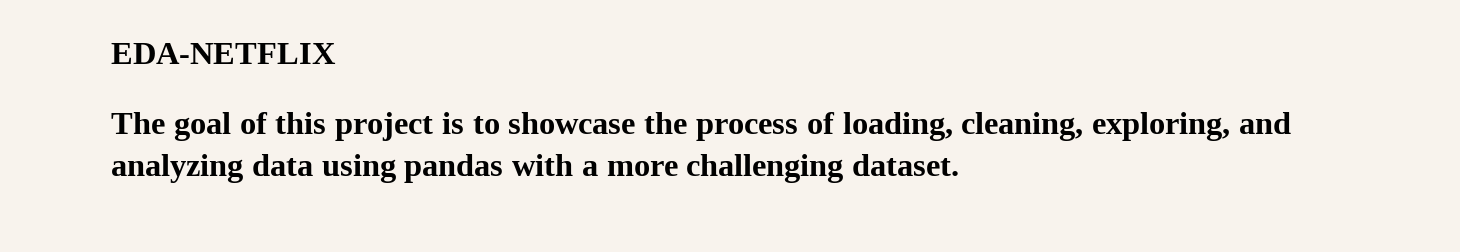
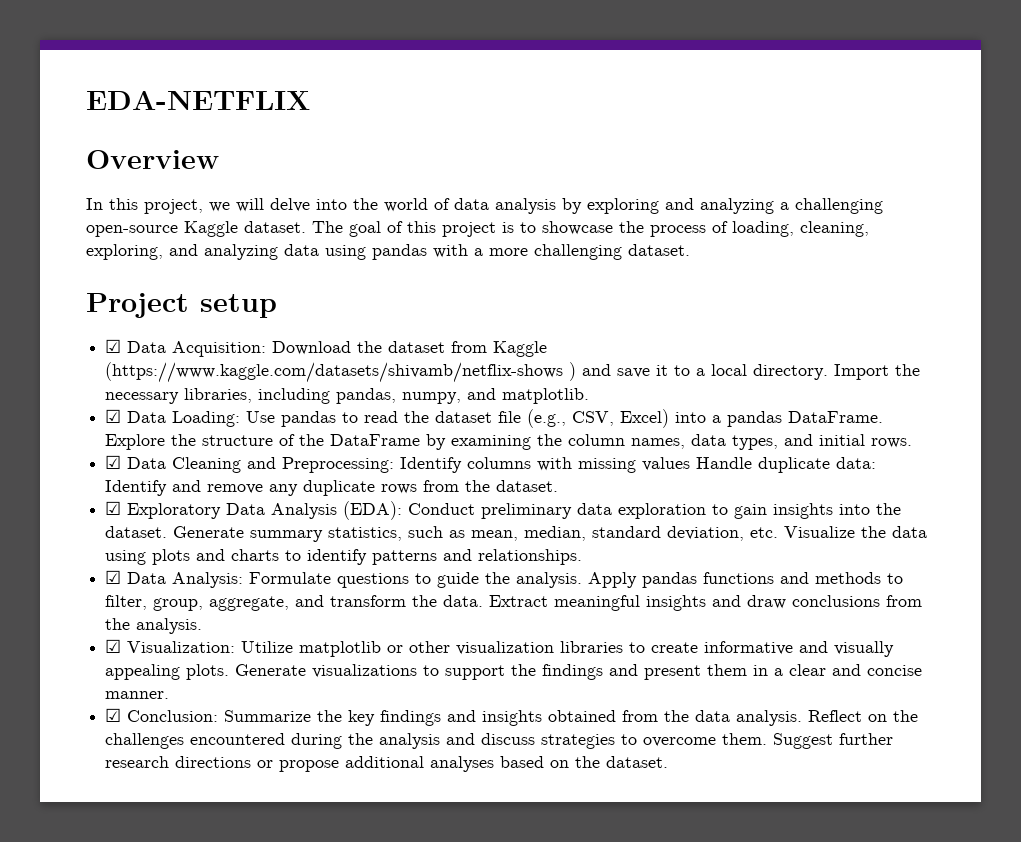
(336, 53) none -> [86,150,219,169] [86,198,883,214] [86,221,306,237] Overview // In this project, we will delve into the world of data analysis by exploring and analyzing a challenging open-source Kaggle dataset.
(960, 165) none -> [86,293,277,318] [105,339,548,357] [105,362,921,383] [105,388,590,404] [105,409,884,428] [105,434,913,450] [105,455,877,473] [105,480,559,496] [105,501,902,520] [105,526,928,542] [105,549,583,565] [105,570,904,588] [105,595,923,611] [105,618,203,634] [105,639,895,657] [105,664,923,680] [105,691,170,699] [105,708,919,726] [105,733,894,749] [105,756,669,772] // Project setup // ☑ Data Acquisition: Download the dataset from Kaggle (https://www.kaggle.com/datasets/shivamb/netflix-shows ) and save it to a local directory. Import the necessary libraries, including pandas, numpy, and matplotlib. // ☑ Data Loading: Use pandas to read the dataset file (e.g., CSV, Excel) into a pandas DataFrame. Explore the structure of the DataFrame by examining the column names, data types, and initial rows. // ☑ Data Cleaning and Preprocessing: Identify columns with missing values Handle duplicate data: Identify and remove any duplicate rows from the dataset. // ☑ Exploratory Data Analysis (EDA): Conduct preliminary data exploration to gain insights into the dataset. Generate summary statistics, such as mean, median, standard deviation, etc. Visualize the data using plots and charts to identify patterns and relationships. // ☑ Data Analysis: Formulate questions to guide the analysis. Apply pandas functions and methods to filter, group, aggregate, and transform the data. Extract meaningful insights and draw conclusions from the analysis. // ☑ Visualization: Utilize matplotlib or other visualization libraries to create informative and visually appealing plots. Generate visualizations to support the findings and present them in a clear and concise manner. // ☑ Conclusion: Summarize the key findings and insights obtained from the data analysis. Reflect on the challenges encountered during the analysis and discuss strategies to overcome them. Suggest further research directions or propose additional analyses based on the dataset.

